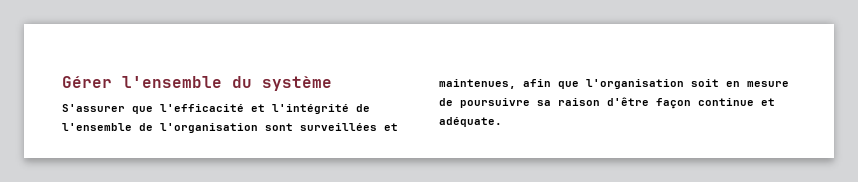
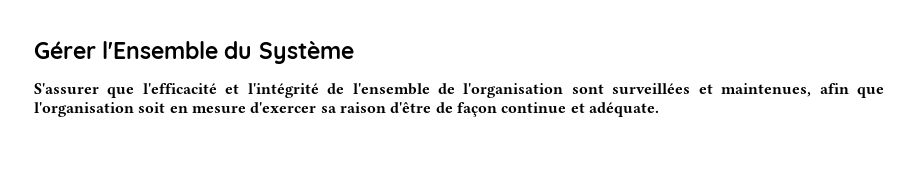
[122,76,332,91] l'ensemble du système -> [102,41,354,64] l'Ensemble du Système
[439,98,530,108] de poursuivre -> [250,102,317,113] d'exercer
(649, 101) none -> [435,102,453,113] de

